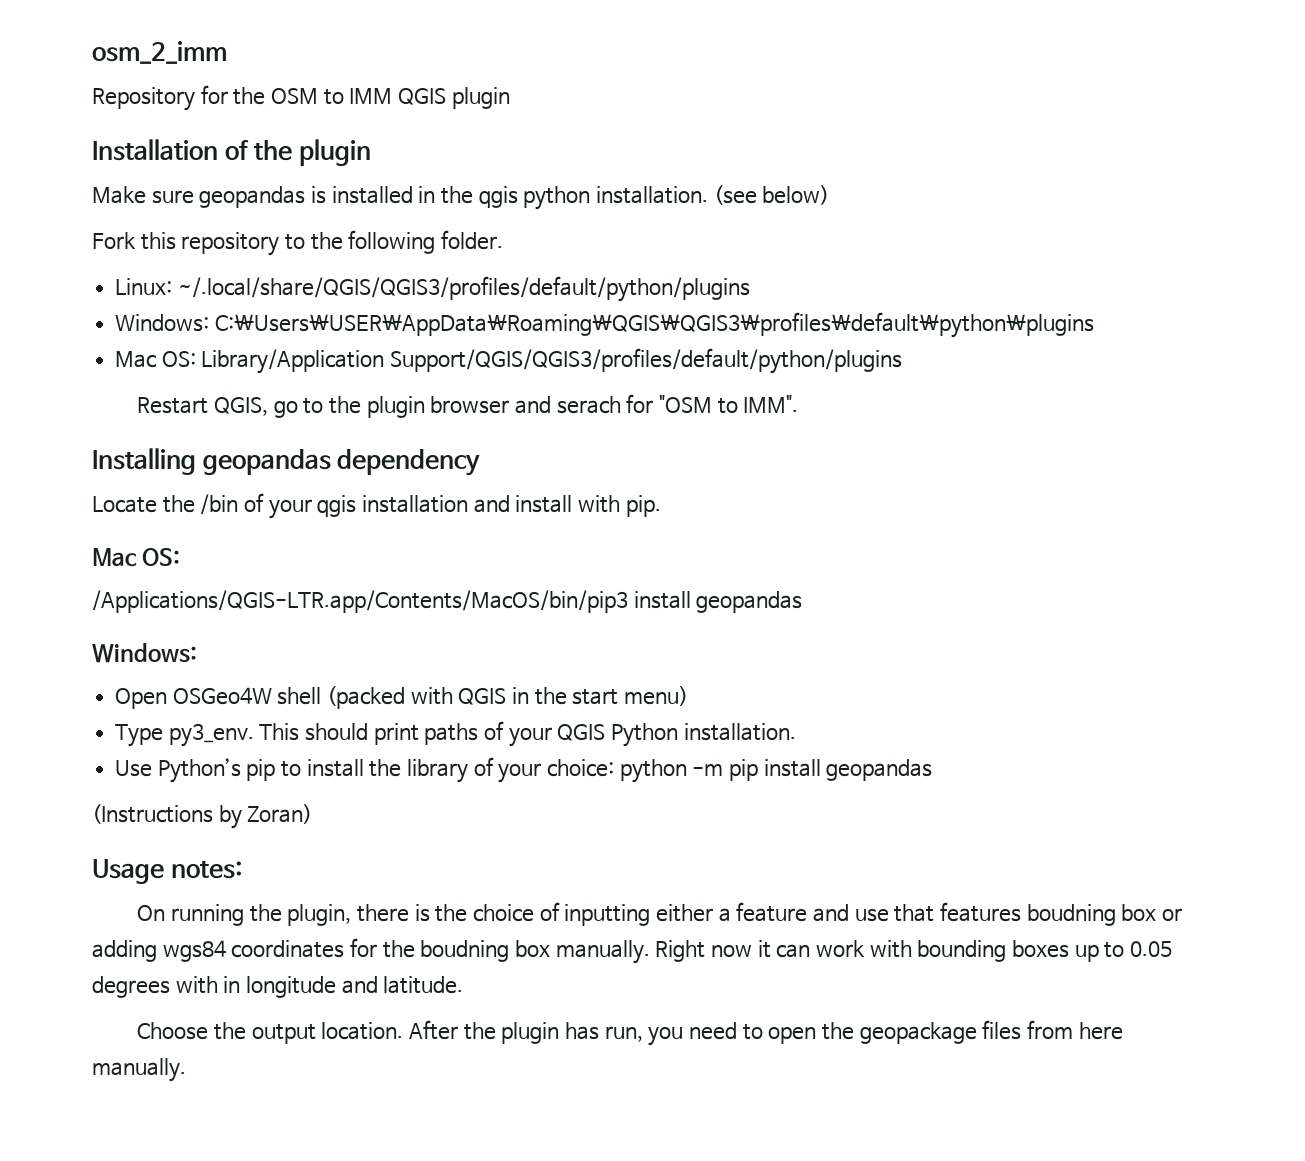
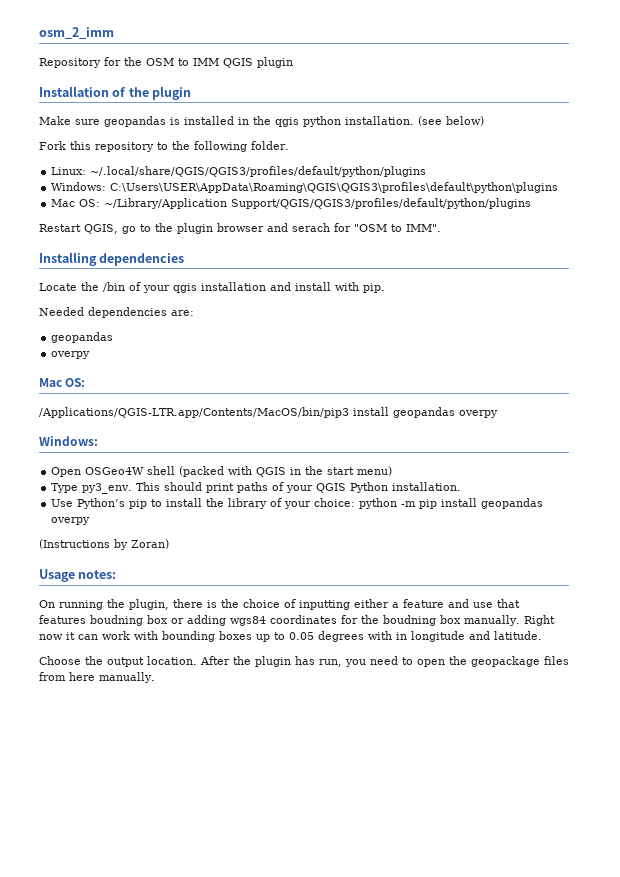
[201,349,385,374] Library/Application -> [104,198,228,209] ~/Library/Application
[202,449,481,476] geopandas dependency -> [99,253,185,266] dependencies
(661, 506) none -> [39,307,194,318] [51,332,114,343] [51,351,91,359] // Needed dependencies are: // geopandas // overpy
(803, 602) none -> [459,410,498,418] overpy
(933, 770) none -> [51,517,91,525] overpy

